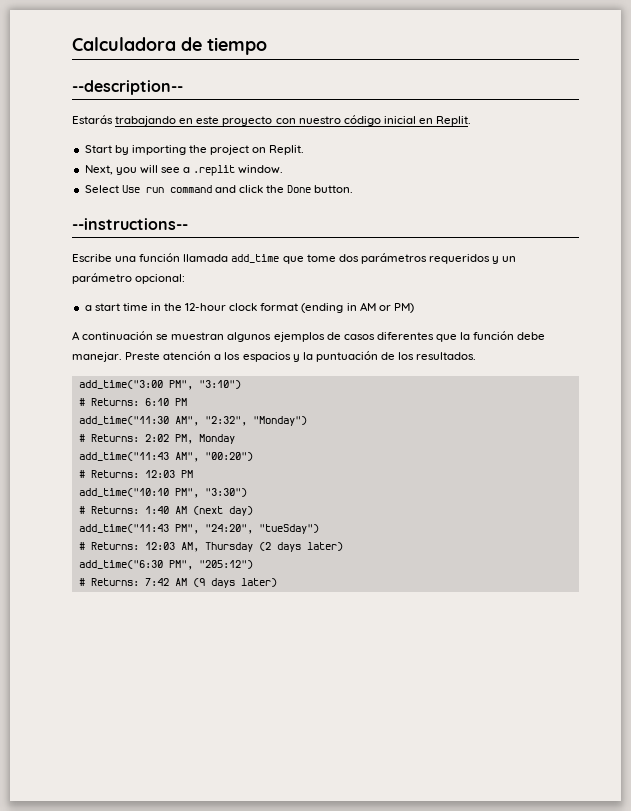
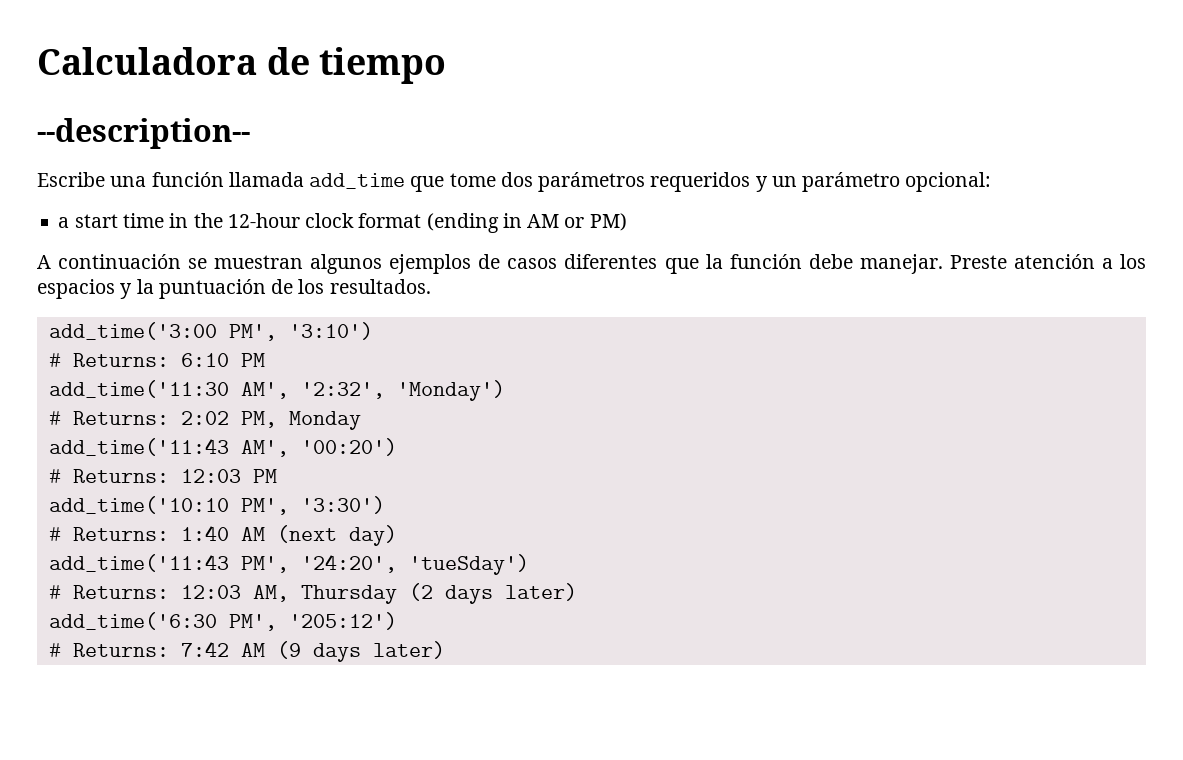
[72,115,472,126] [84,145,305,155] [84,165,284,176] [84,185,354,193] [72,218,188,230] // Estarás trabajando en este proyecto con nuestro código inicial en Replit. // Start by importing the project on Replit. // Next, you will see a .replit window. // Select Use run command and click the Done button. // --instructions-- -> (250, 133) none
[78,380,241,390] add_time("3:00 PM", "3:10") -> [48,322,373,341] add_time('3:00 PM', '3:10')
[78,416,307,426] add_time("11:30 AM", "2:32", "Monday") -> [48,380,505,401] add_time('11:30 AM', '2:32', 'Monday')
[78,452,253,462] add_time("11:43 AM", "00:20") -> [48,438,397,457] add_time('11:43 AM', '00:20')
[78,488,247,498] add_time("10:10 PM", "3:30") -> [48,496,385,515] add_time('10:10 PM', '3:30')
[78,524,319,534] add_time("11:43 PM", "24:20", "tueSday") -> [48,554,529,575] add_time('11:43 PM', '24:20', 'tueSday')
[78,560,253,570] add_time("6:30 PM", "205:12") -> [48,612,397,631] add_time('6:30 PM', '205:12')

